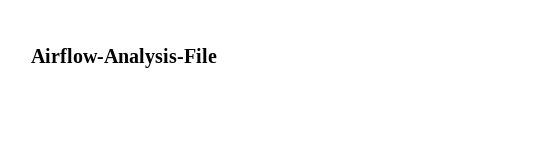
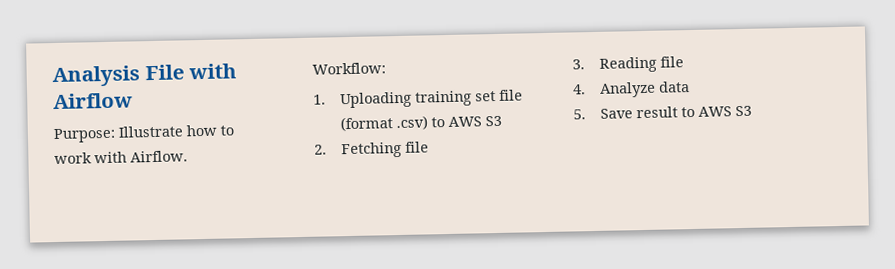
[31,48,217,68] Airflow-Analysis-File -> [52,63,238,88] [53,92,133,110] [53,124,234,144] [54,150,188,165] [312,62,386,75] [313,89,524,109] [340,115,503,132] [314,141,430,159] [572,56,685,73] [573,81,691,98] [573,105,753,120] Analysis File with Airflow // Purpose: Illustrate how to work with Airflow. // Workflow: // 1. Uploading training set file (format .csv) to AWS S3 // 2. Fetching file // 3. Reading file // 4. Analyze data // 5. Save result to AWS S3

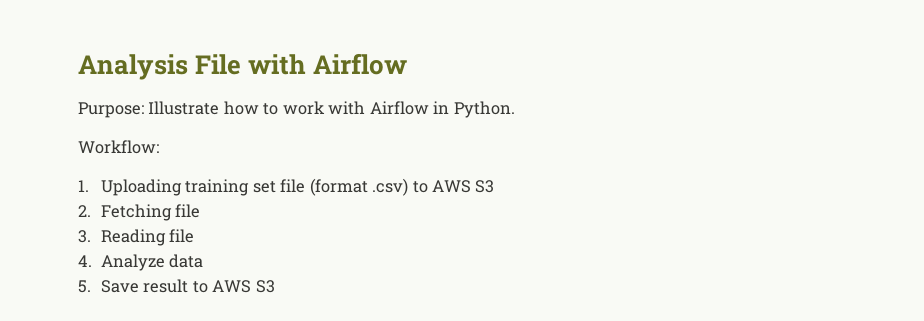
[130,150,188,163] Airflow. -> [369,101,515,118] Airflow in Python.

